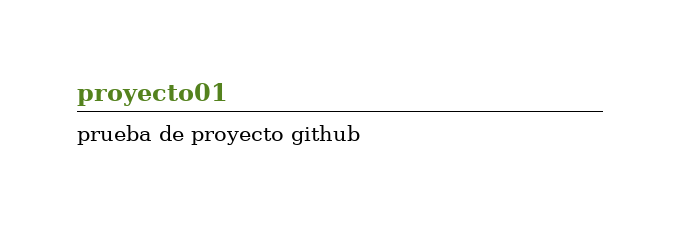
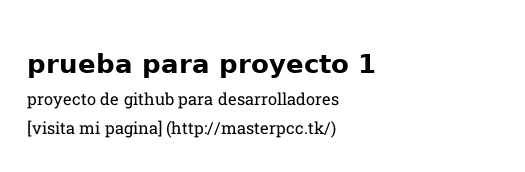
[77,83,228,106] [77,125,360,145] proyecto01 // prueba de proyecto github -> [27,53,376,78] [27,92,339,109] [27,120,337,138] prueba para proyecto 1 // proyecto de github para desarrolladores // [visita mi pagina] (http://masterpcc.tk/)

